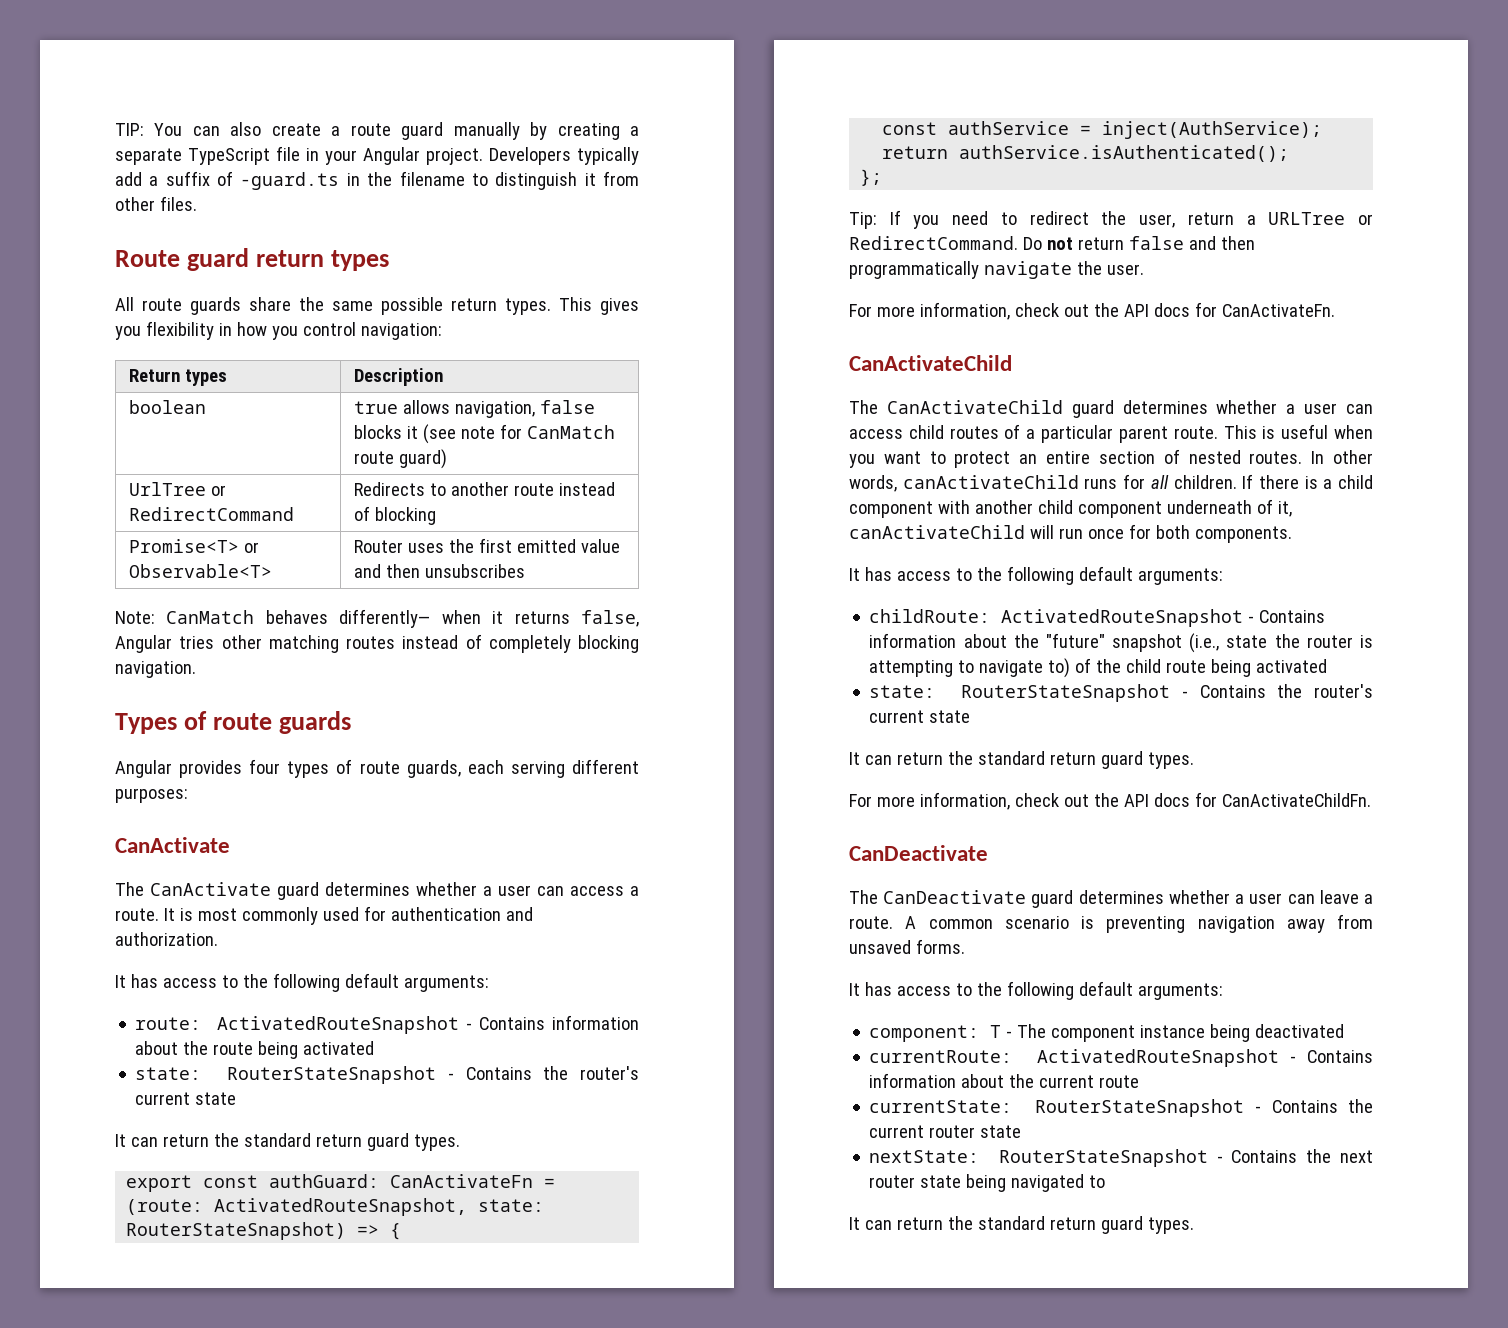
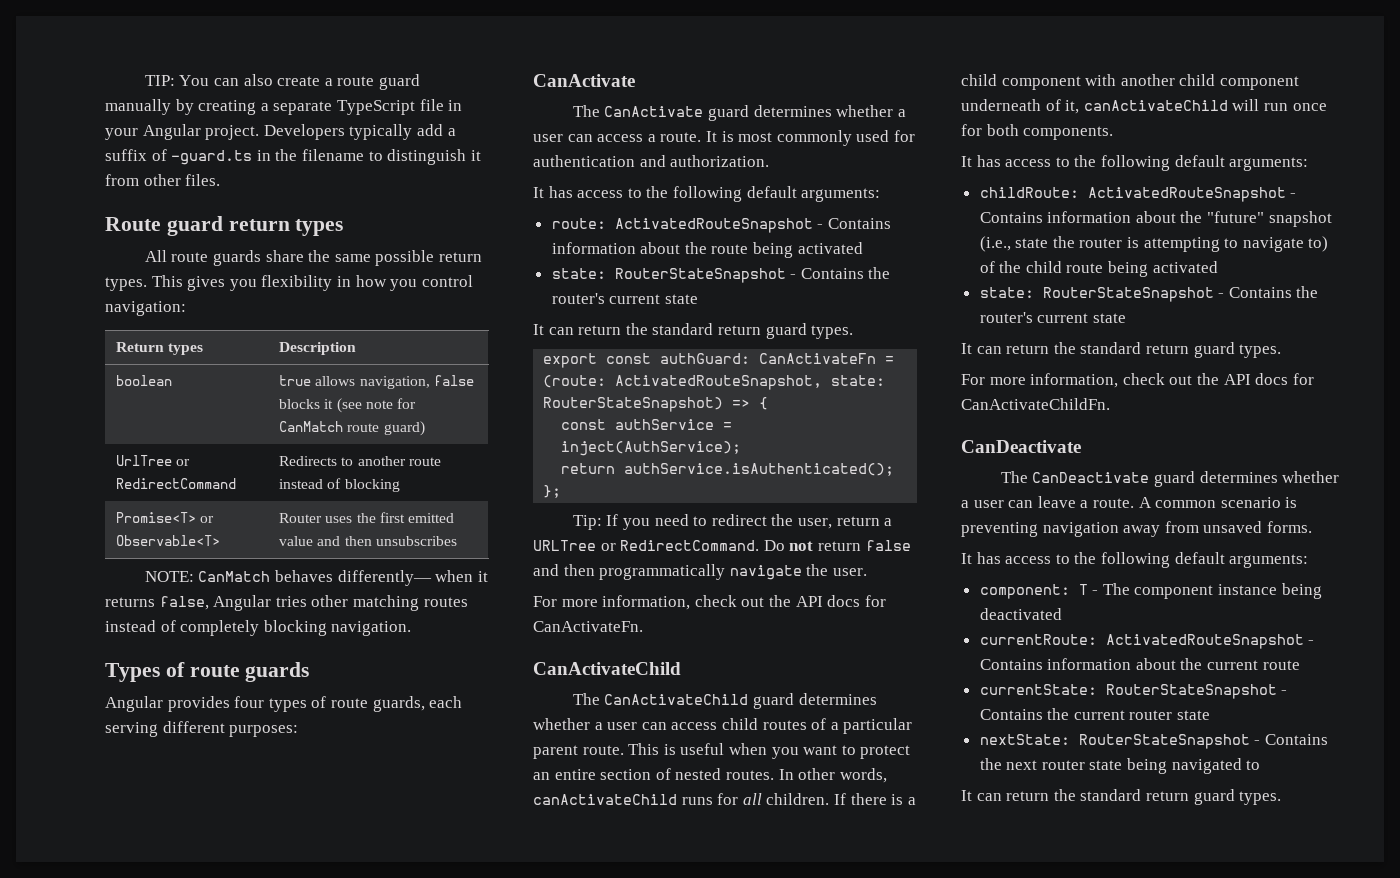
[115,611,155,624] Note: -> [144,571,194,582] NOTE:

